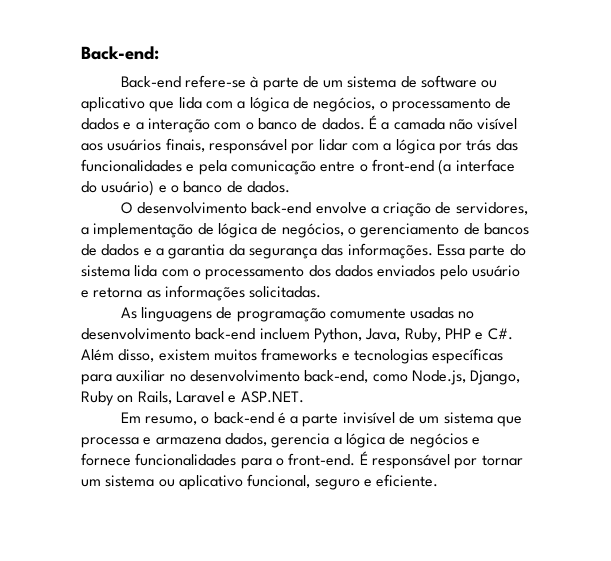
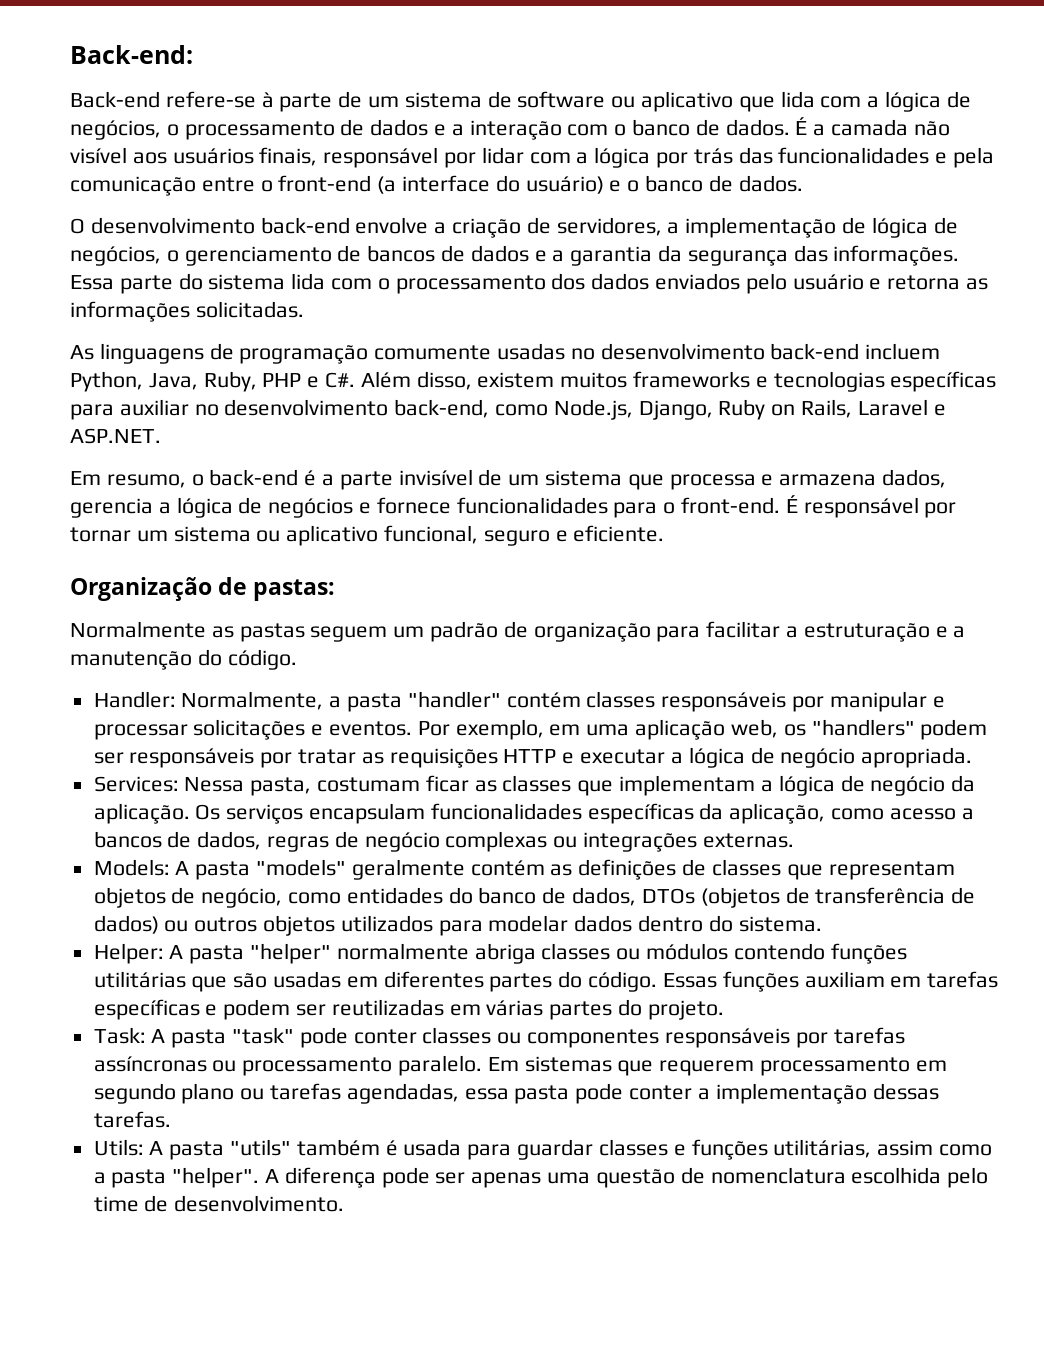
(439, 480) none -> [70,577,336,601] [70,621,966,642] [70,649,297,670] [93,691,945,712] [93,719,988,740] [93,747,973,768] [93,775,976,796] [93,803,974,824] [93,831,794,852] [93,859,955,880] [93,887,976,908] [93,915,822,936] [93,943,907,964] [93,971,999,992] [93,999,724,1020] [93,1027,905,1048] [93,1055,947,1076] [93,1083,939,1104] [93,1111,171,1128] [93,1139,992,1160] [93,1167,989,1188] [93,1195,345,1212] // Organização de pastas: // Normalmente as pastas seguem um padrão de organização para facilitar a estruturação e a manutenção do código. // Handler: Normalmente, a pasta "handler" contém classes responsáveis por manipular e processar solicitações e eventos. Por exemplo, em uma aplicação web, os "handlers" podem ser responsáveis por tratar as requisições HTTP e executar a lógica de negócio apropriada. // Services: Nessa pasta, costumam ficar as classes que implementam a lógica de negócio da aplicação. Os serviços encapsulam funcionalidades específicas da aplicação, como acesso a bancos de dados, regras de negócio complexas ou integrações externas. // Models: A pasta "models" geralmente contém as definições de classes que representam objetos de negócio, como entidades do banco de dados, DTOs (objetos de transferência de dados) ou outros objetos utilizados para modelar dados dentro do sistema. // Helper: A pasta "helper" normalmente abriga classes ou módulos contendo funções utilitárias que são usadas em diferentes partes do código. Essas funções auxiliam em tarefas específicas e podem ser reutilizadas em várias partes do projeto. // Task: A pasta "task" pode conter classes ou componentes responsáveis por tarefas assíncronas ou processamento paralelo. Em sistemas que requerem processamento em segundo plano ou tarefas agendadas, essa pasta pode conter a implementação dessas tarefas. // Utils: A pasta "utils" também é usada para guardar classes e funções utilitárias, assim como a pasta "helper". A diferença pode ser apenas uma questão de nomenclatura escolhida pelo time de desenvolvimento.

